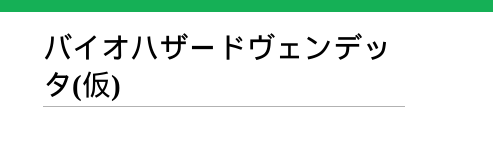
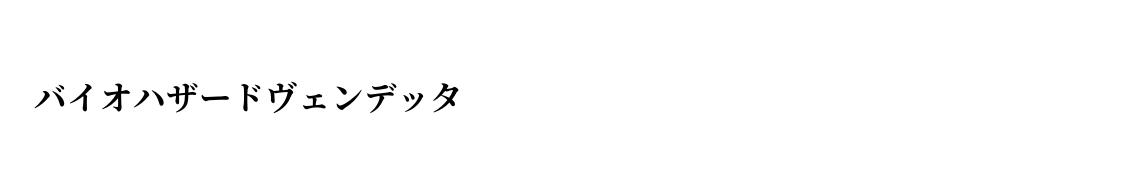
[72,71,121,102] (仮) -> (463, 98) none

